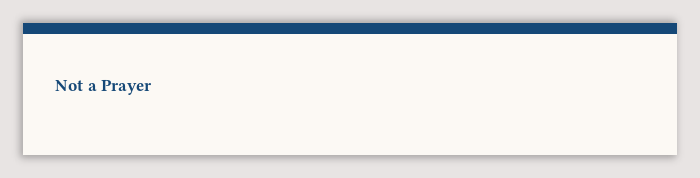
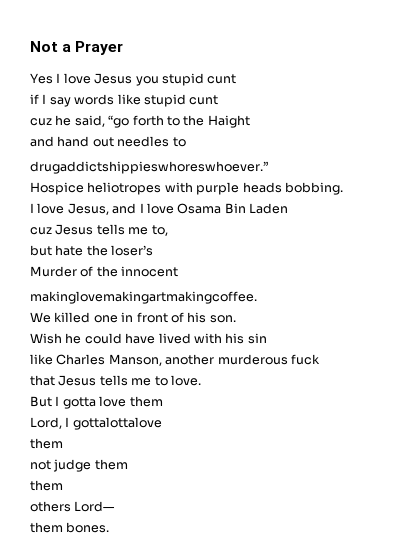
(153, 87) none -> [30,73,237,86] [30,94,219,107] [30,115,250,128] [30,136,186,147] [30,161,268,174] [30,182,343,195] [30,203,288,215] [30,224,168,236] [30,245,154,256] [30,266,179,277] [30,291,257,304] [30,312,236,323] [30,333,267,344] [30,354,320,366] [30,375,201,386] [30,396,163,409] [30,417,162,430] [30,438,63,449] [30,459,128,472] [30,480,63,491] [30,501,116,512] [30,522,110,533] // Yes I love Jesus you stupid cunt // if I say words like stupid cunt // cuz he said, “go forth to the Haight // and hand out needles to // drugaddictshippieswhoreswhoever.” // Hospice heliotropes with purple heads bobbing. // I love Jesus, and I love Osama Bin Laden // cuz Jesus tells me to, // but hate the loser’s // Murder of the innocent // makinglovemakingartmakingcoffee. // We killed one in front of his son. // Wish he could have lived with his sin // like Charles Manson, another murderous fuck // that Jesus tells me to love. // But I gotta love them // Lord, I gottalottalove // them // not judge them // them // others Lord— // them bones.

